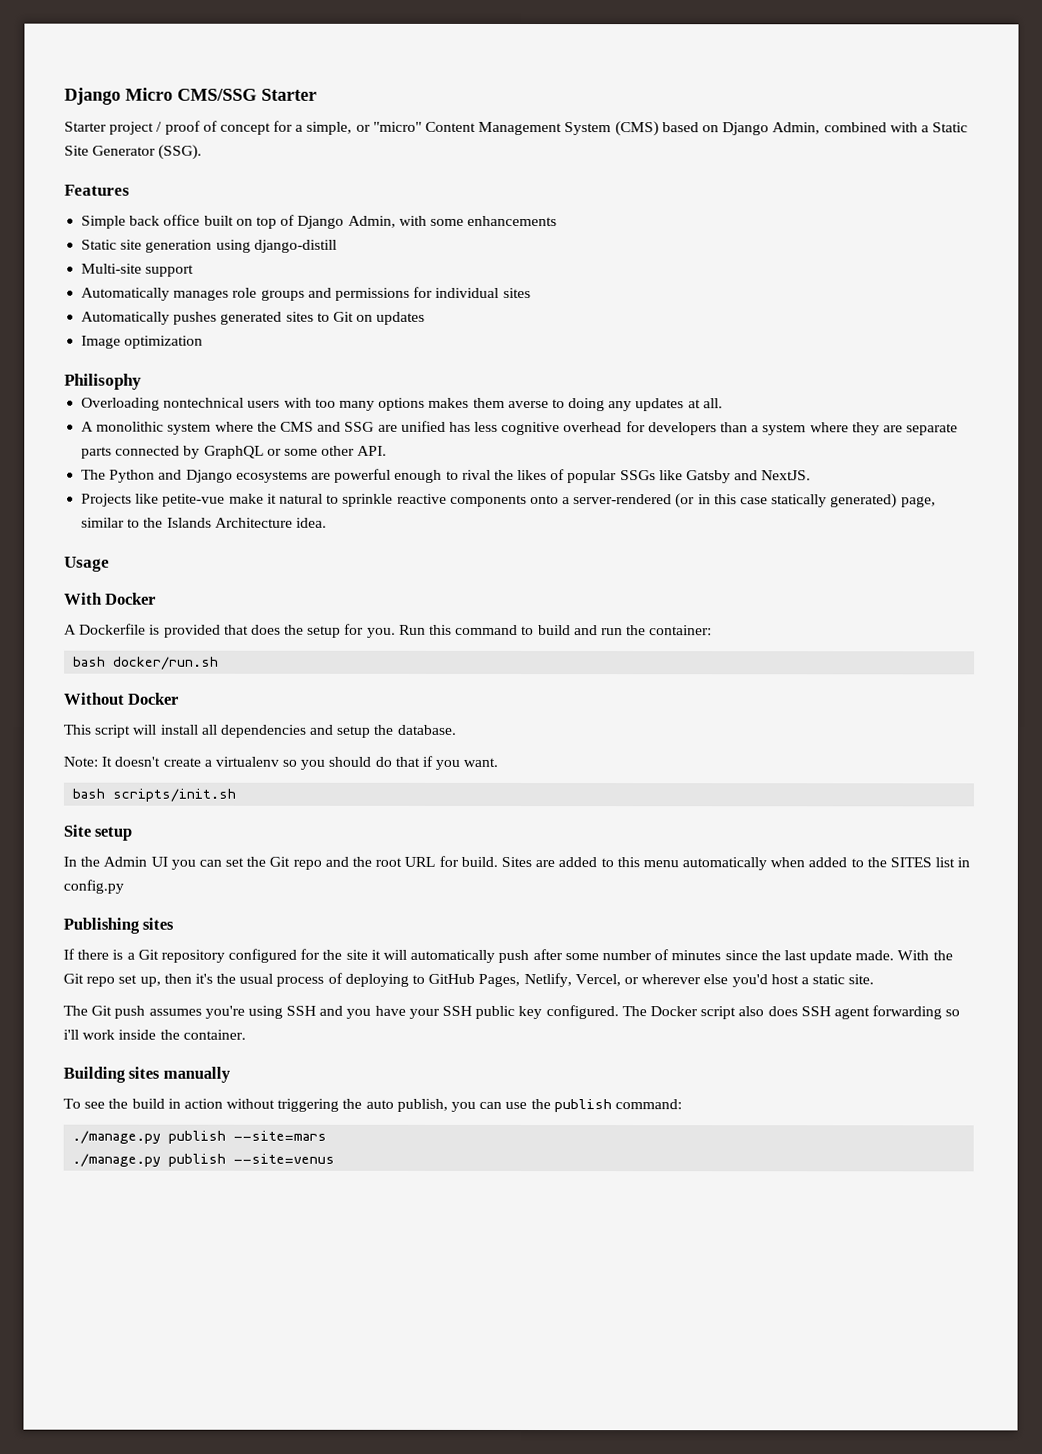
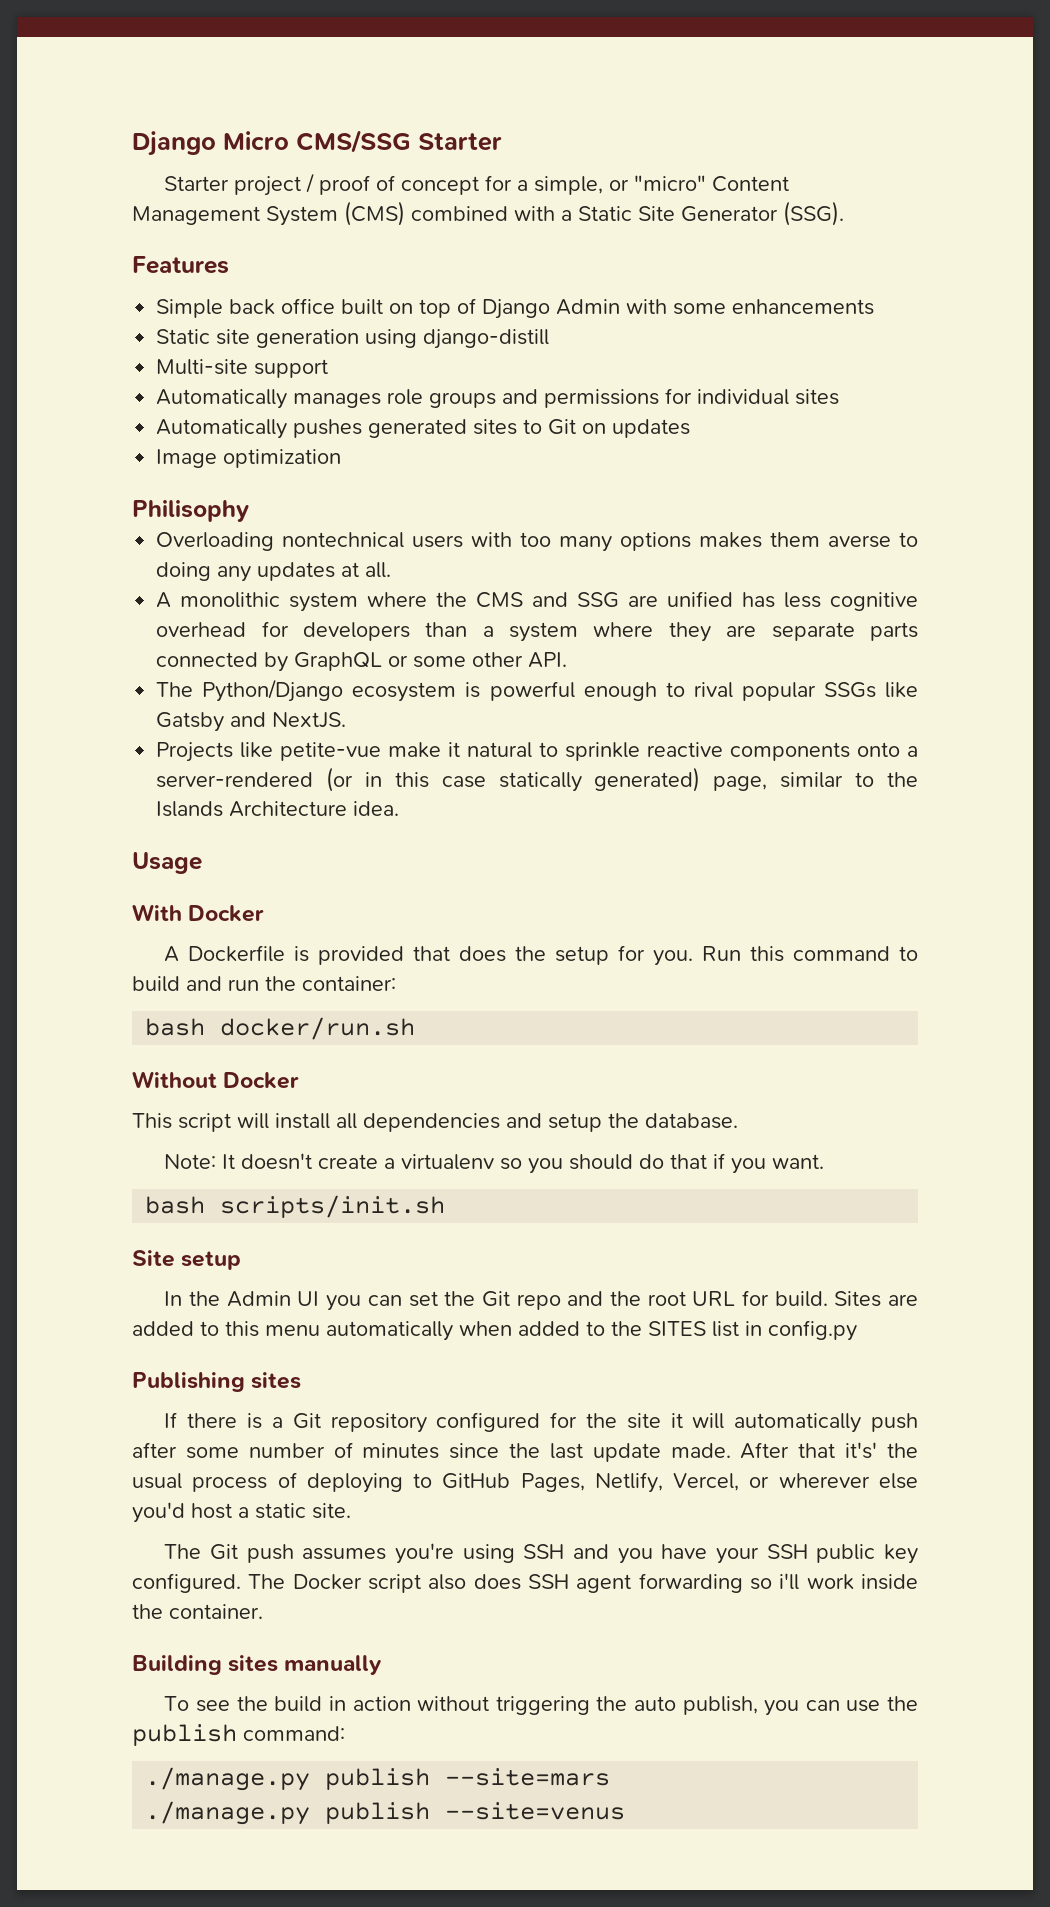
[661,122,821,136] based on Django Admin, -> (405, 213) none
[347,215,396,228] Admin, -> [556,299,621,315] Admin
[109,469,331,483] Python and Django ecosystems are -> [202,679,481,702] Python/Django ecosystem is
[493,469,566,481] the likes of -> (733, 690) none
[897,950,953,961] [63,973,213,987] With the Git repo set up, then it's -> [740,1442,878,1459] After that it's'

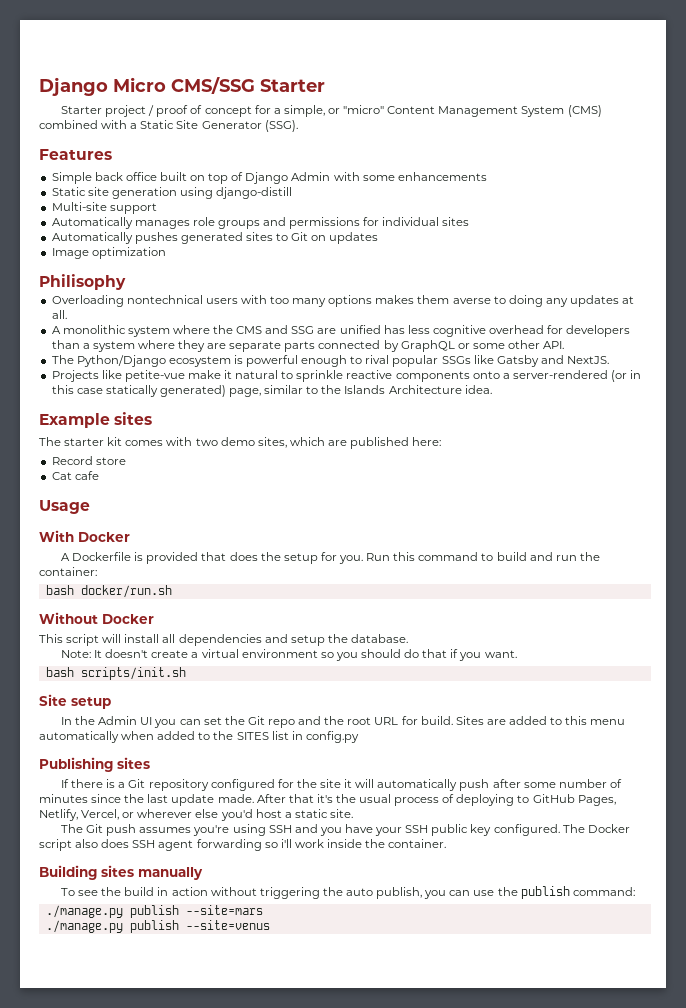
(400, 808) none -> [39,412,153,428] [39,437,442,449] [51,456,126,465] [51,471,99,480] // Example sites // The starter kit comes with two demo sites, which are published here: // Record store // Cat cafe
[401,1154,495,1170] virtualenv -> [201,649,318,658] virtual environment
[845,1442,878,1459] it's' -> [316,794,333,803] it's

